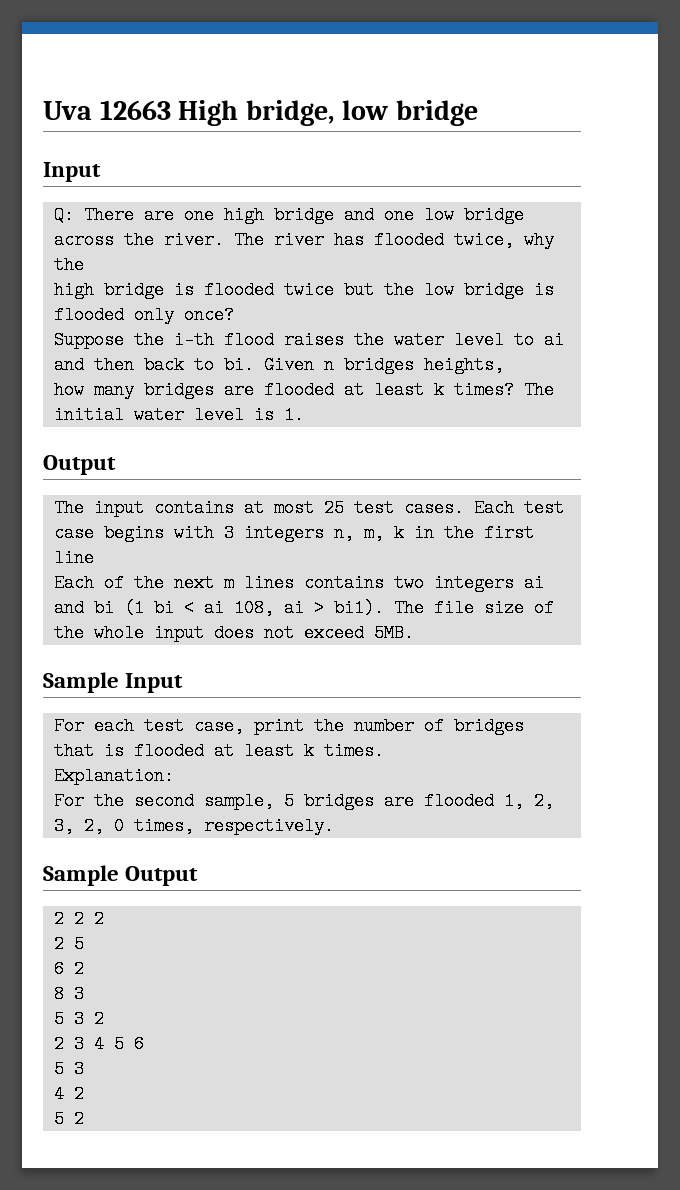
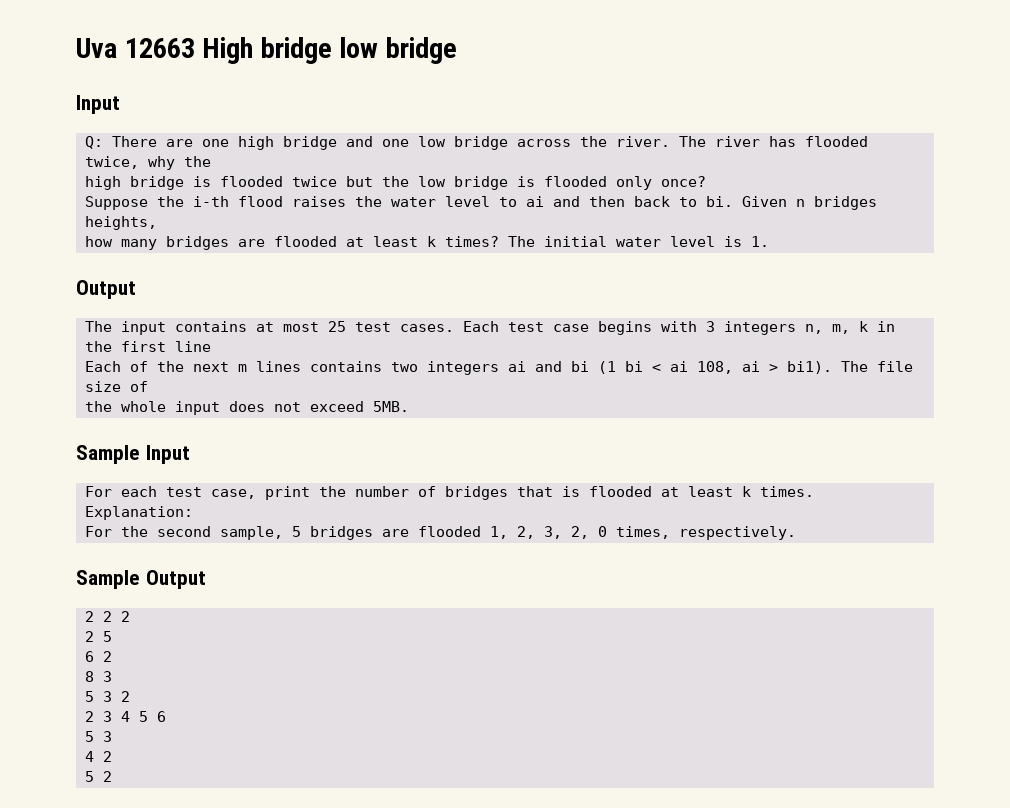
[245,100,335,126] bridge, -> [260,37,332,64] bridge

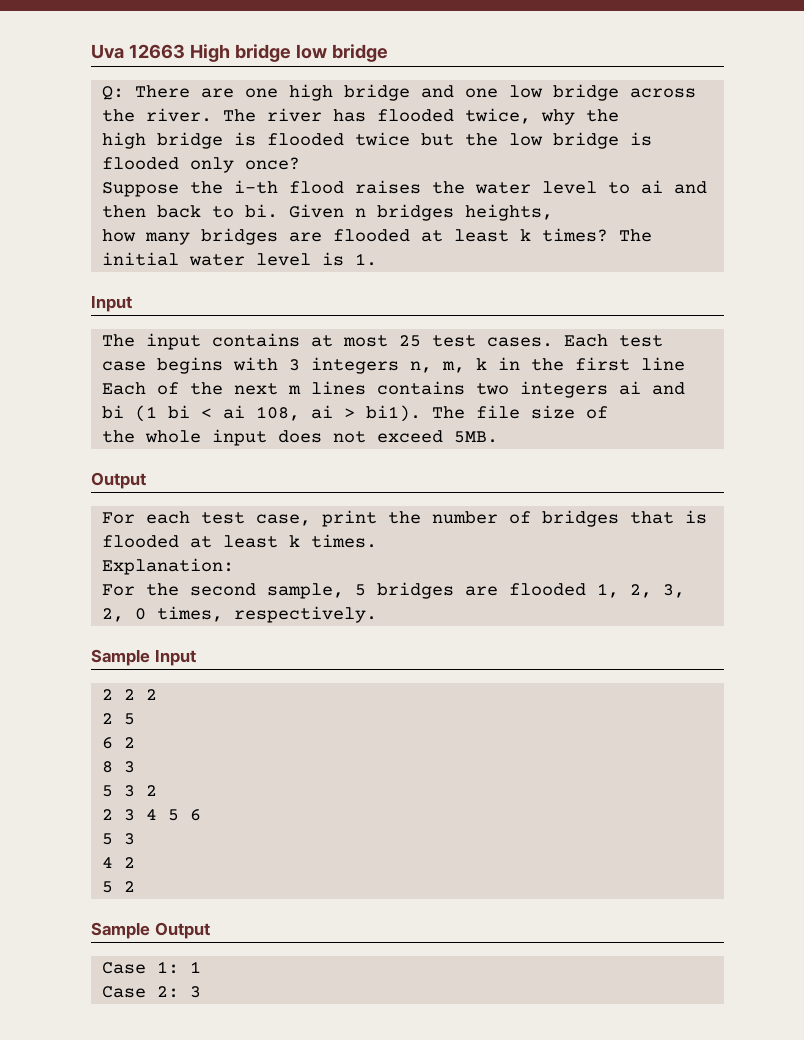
[76,95,120,114] // Input -> (388, 53) none
[76,280,136,299] Output -> [91,295,132,312] Input
[76,445,190,464] Sample Input -> [91,472,146,489] Output
[145,570,206,589] Output -> [154,649,196,666] Input
(113, 776) none -> [91,922,210,939] [101,961,201,974] [101,986,201,998] // Sample Output // Case 1: 1 // Case 2: 3

